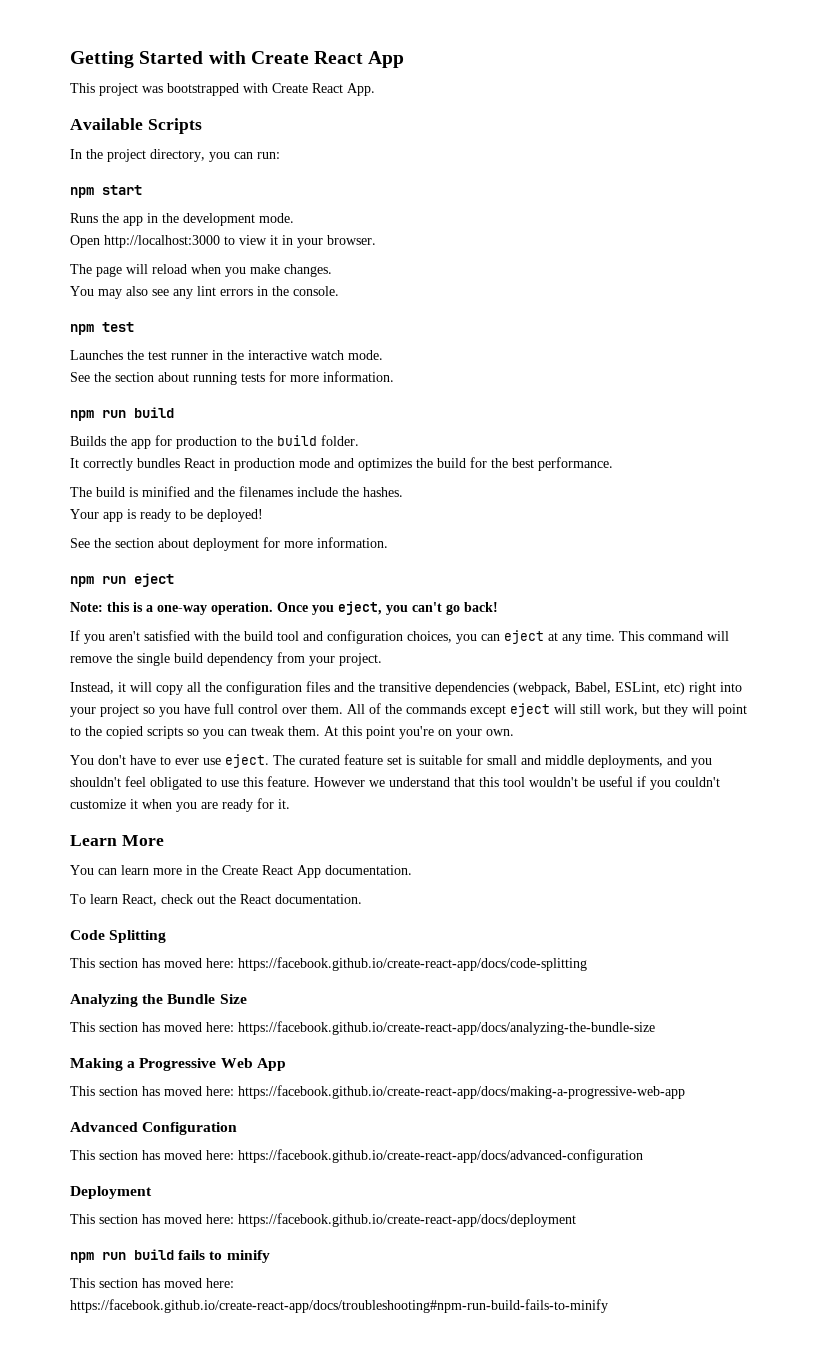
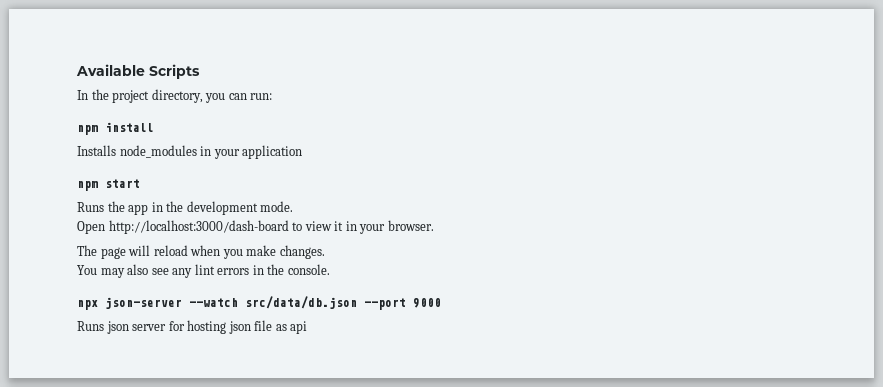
[70,51,405,68] [70,83,375,96] Getting Started with Create React App // This project was bootstrapped with Create React App. // -> (76, 70) none
(280, 155) none -> [77,122,154,135] [77,145,303,159] // npm install // Installs node_modules in your application
[104,235,220,248] http://localhost:3000 -> [108,220,289,234] http://localhost:3000/dash-board
[70,322,134,335] [70,350,383,360] [70,371,394,385] [70,407,174,421] [70,435,359,449] [70,457,613,471] [70,486,403,497] [70,509,263,522] [70,537,388,551] [70,573,174,587] [70,601,498,615] [70,630,729,644] [70,652,382,666] [70,681,742,695] [70,703,747,717] [70,726,514,739] [70,754,712,768] [70,776,720,790] [70,798,290,812] [70,835,164,846] [70,865,412,878] [70,894,362,906] [70,930,167,943] [70,957,587,971] [70,994,247,1007] [70,1021,655,1035] [70,1058,286,1071] [70,1085,685,1099] [70,1122,238,1135] [70,1149,643,1163] [70,1186,152,1199] [70,1213,576,1227] [70,1249,270,1263] [70,1278,234,1288] [70,1299,608,1313] npm test // Launches the test runner in the interactive watch mode. // See the section about running tests for more information. // npm run build // Builds the app for production to the build folder. // It correctly bundles React in production mode and optimizes the build for the best performance. // The build is minified and the filenames include the hashes. // Your app is ready to be deployed! // See the section about deployment for more information. // npm run eject // Note: this is a one-way operation. Once you eject, you can't go back! // If you aren't satisfied with the build tool and configuration choices, you can eject at any time. This command will remove the single build dependency from your project. // Instead, it will copy all the configuration files and the transitive dependencies (webpack, Babel, ESLint, etc) right into your project so you have full control over them. All of the commands except eject will still work, but they will point to the copied scripts so you can tweak them. At this point you're on your own. // You don't have to ever use eject. The curated feature set is suitable for small and middle deployments, and you shouldn't feel obligated to use this feature. However we understand that this tool wouldn't be useful if you couldn't customize it when you are ready for it. // Learn More // You can learn more in the Create React App documentation. // To learn React, check out the React documentation. // Code Splitting // This section has moved here: https://facebook.github.io/create-react-app/docs/code-splitting // Analyzing the Bundle Size // This section has moved here: https://facebook.github.io/create-react-app/docs/analyzing-the-bundle-size // Making a Progressive Web App // This section has moved here: https://facebook.github.io/create-react-app/docs/making-a-progressive-web-app // Advanced Configuration // This section has moved here: https://facebook.github.io/create-react-app/docs/advanced-configuration // Deployment // This section has moved here: https://facebook.github.io/create-react-app/docs/deployment // npm run build fails to minify // This section has moved here: https://facebook.github.io/create-react-app/docs/troubleshooting#npm-run-build-fails-to-minify -> [77,296,441,310] [77,320,308,334] npx json-server --watch src/data/db.json --port 9000 // Runs json server for hosting json file as api

